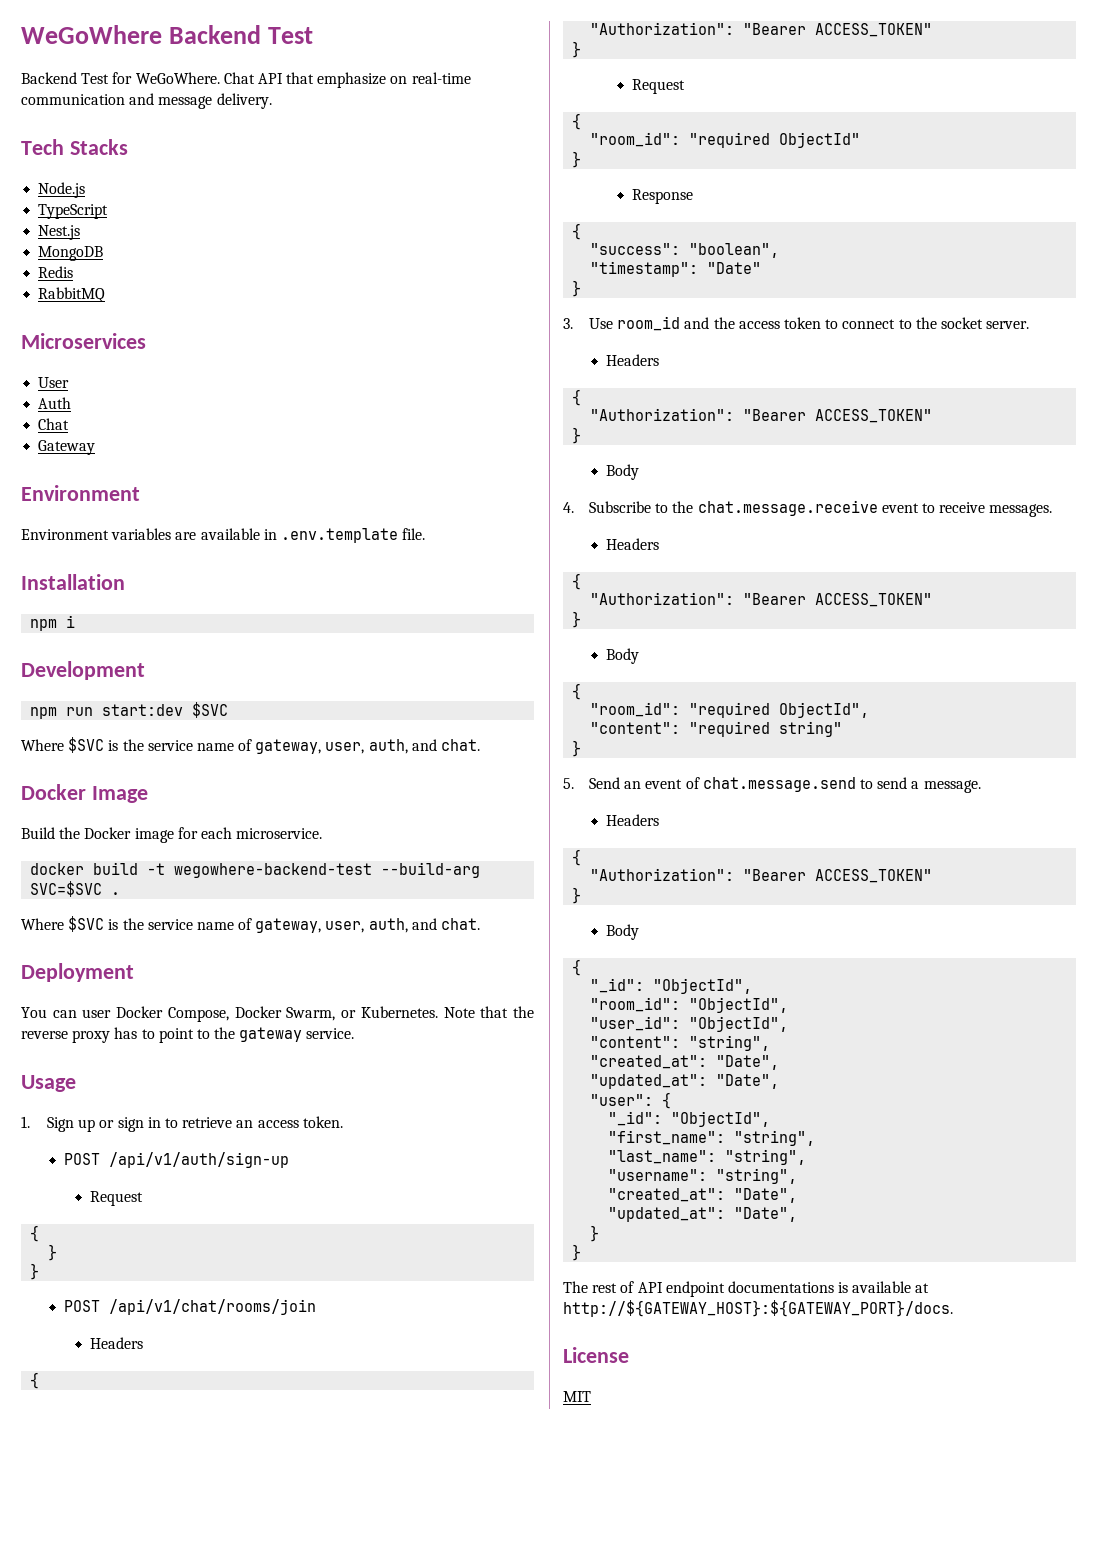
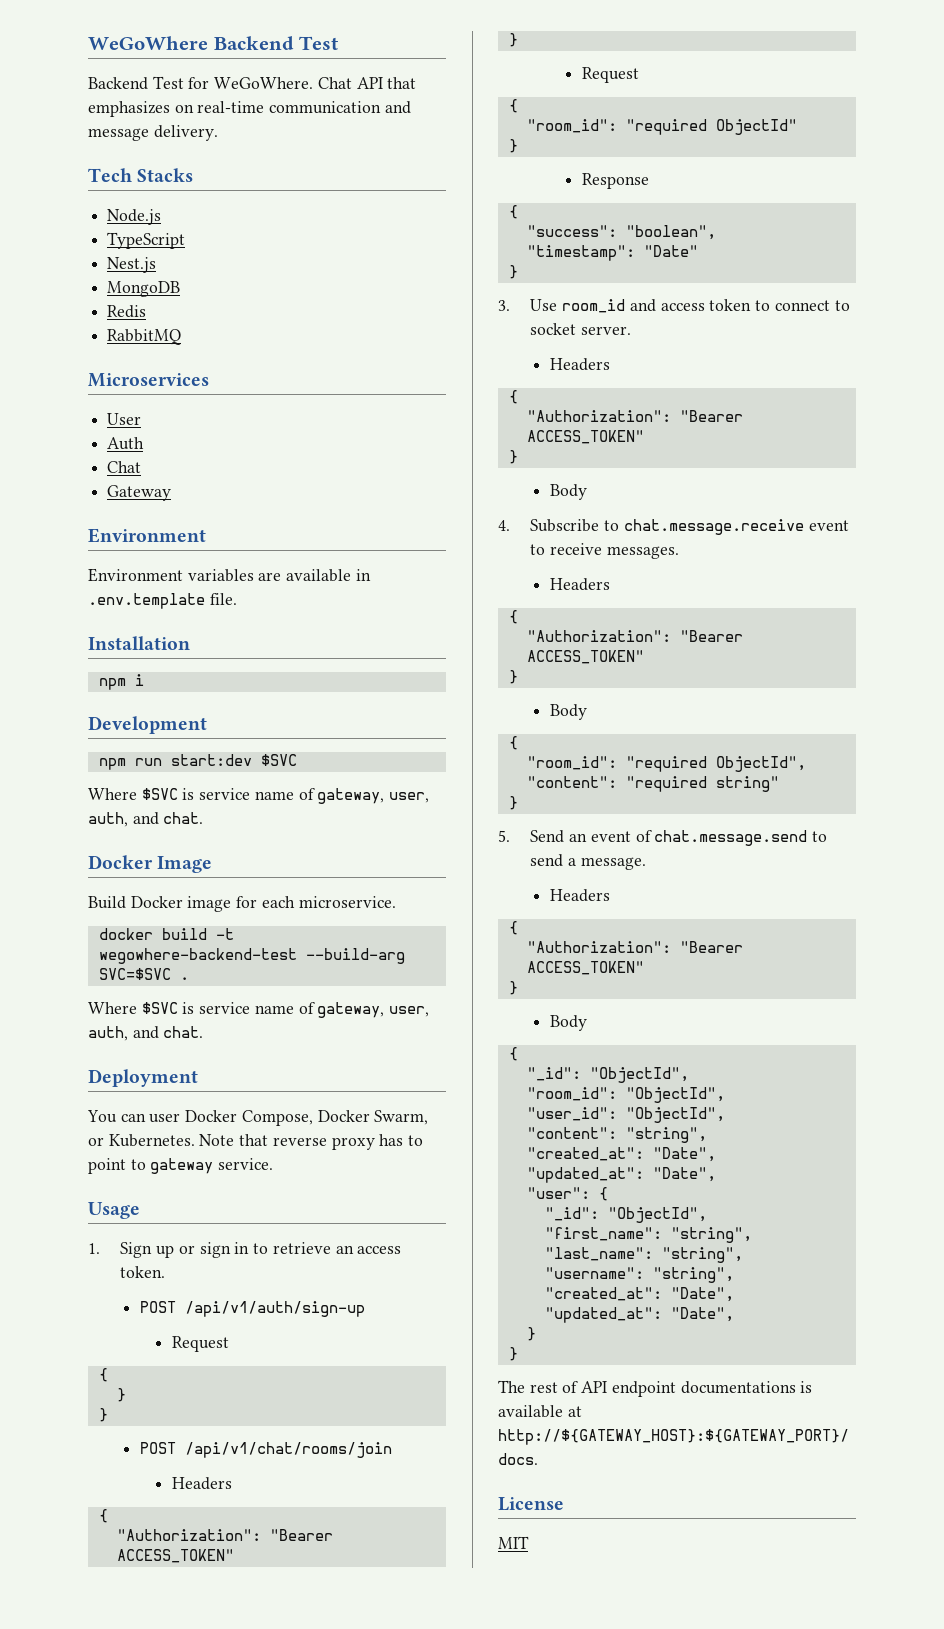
[317,72,387,88] emphasize -> [88,101,170,117] emphasizes
[122,739,144,751] the -> (195, 794) none
[59,827,81,839] the -> (126, 902) none
[122,918,144,930] the -> (195, 1008) none
[513,1006,535,1018] the -> (269, 1140) none
[214,1027,236,1039] the -> (146, 1164) none
[713,317,735,329] the -> (656, 305) none
[915,317,937,329] the -> (850, 305) none
[672,501,694,513] the -> (620, 525) none

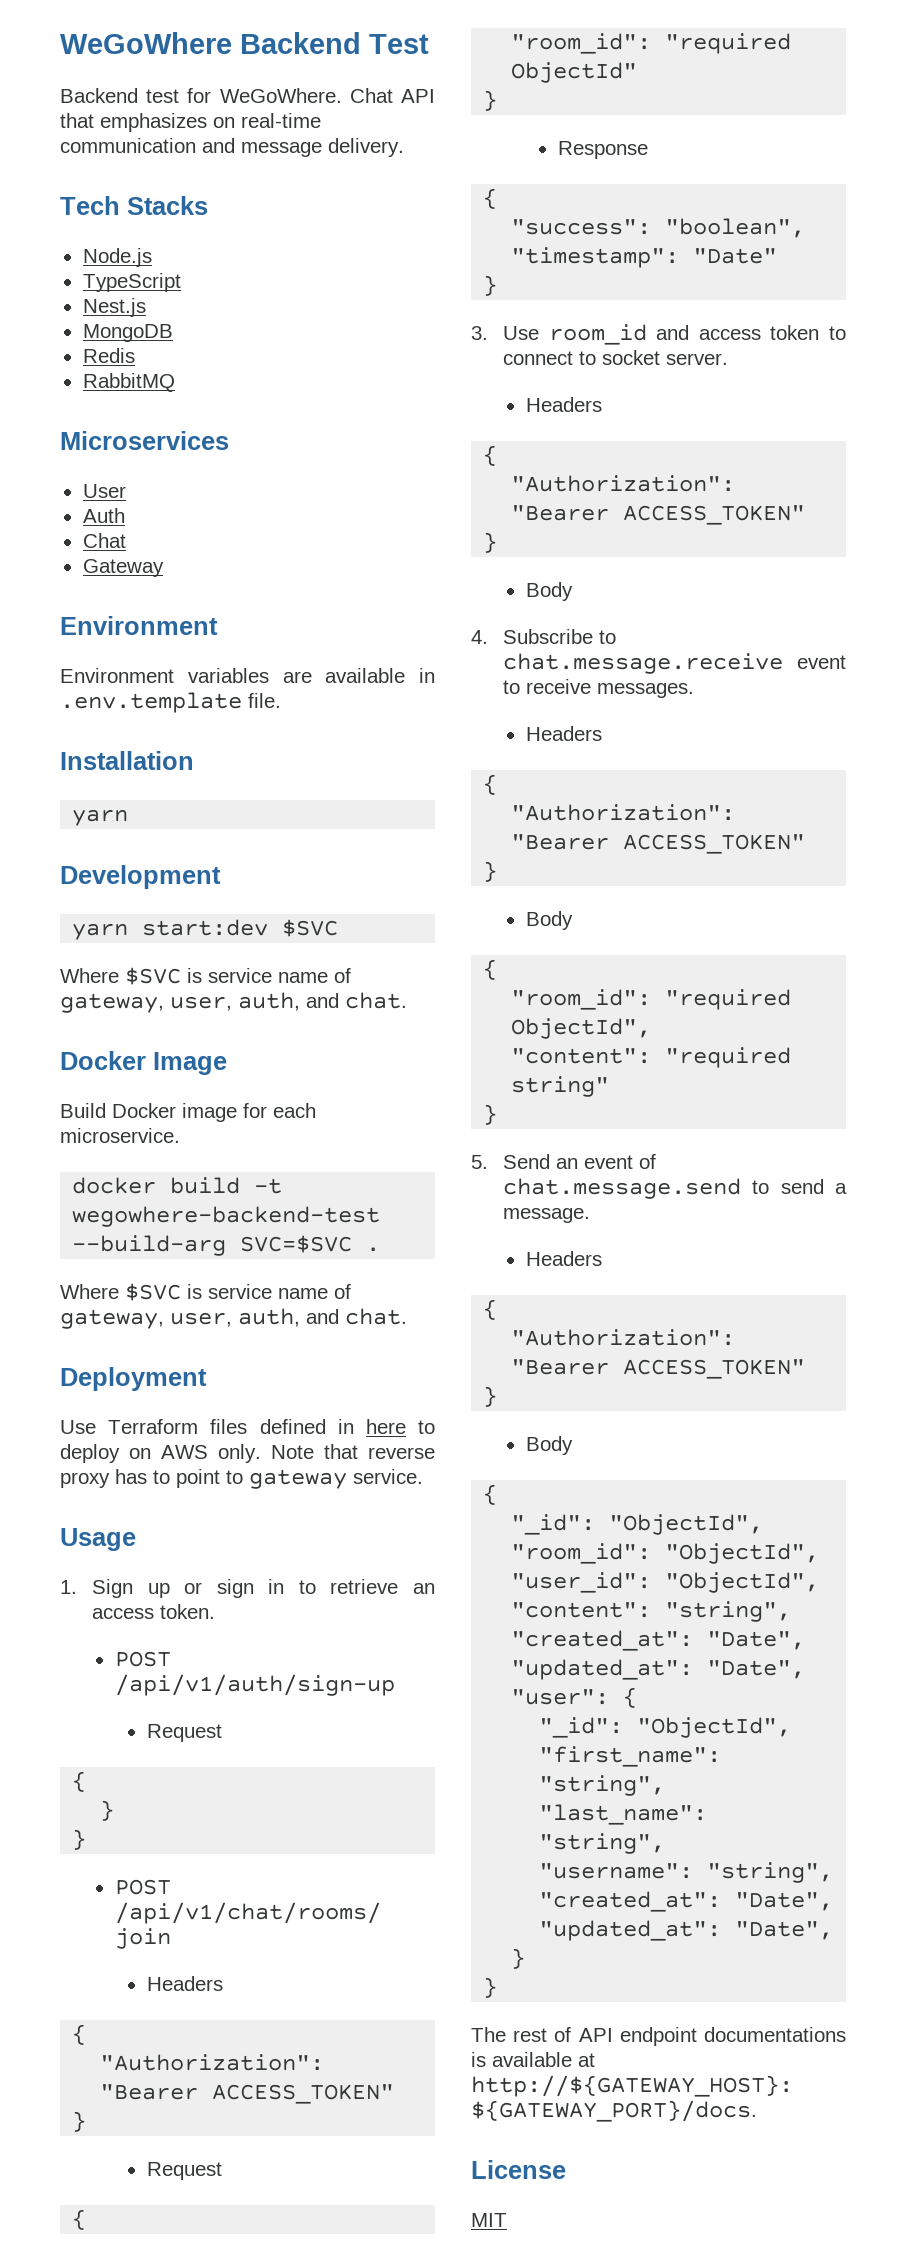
[152,76,184,89] Test -> [146,89,180,103] test
[98,674,144,690] npm i -> [72,809,129,826] yarn
[98,758,162,770] npm run -> [72,923,129,940] yarn
[87,1110,429,1126] [88,1134,195,1147] You can user Docker Compose, Docker Swarm, or Kubernetes. -> [60,1419,436,1434] [60,1444,261,1463] Use Terraform files defined in here to deploy on AWS only.

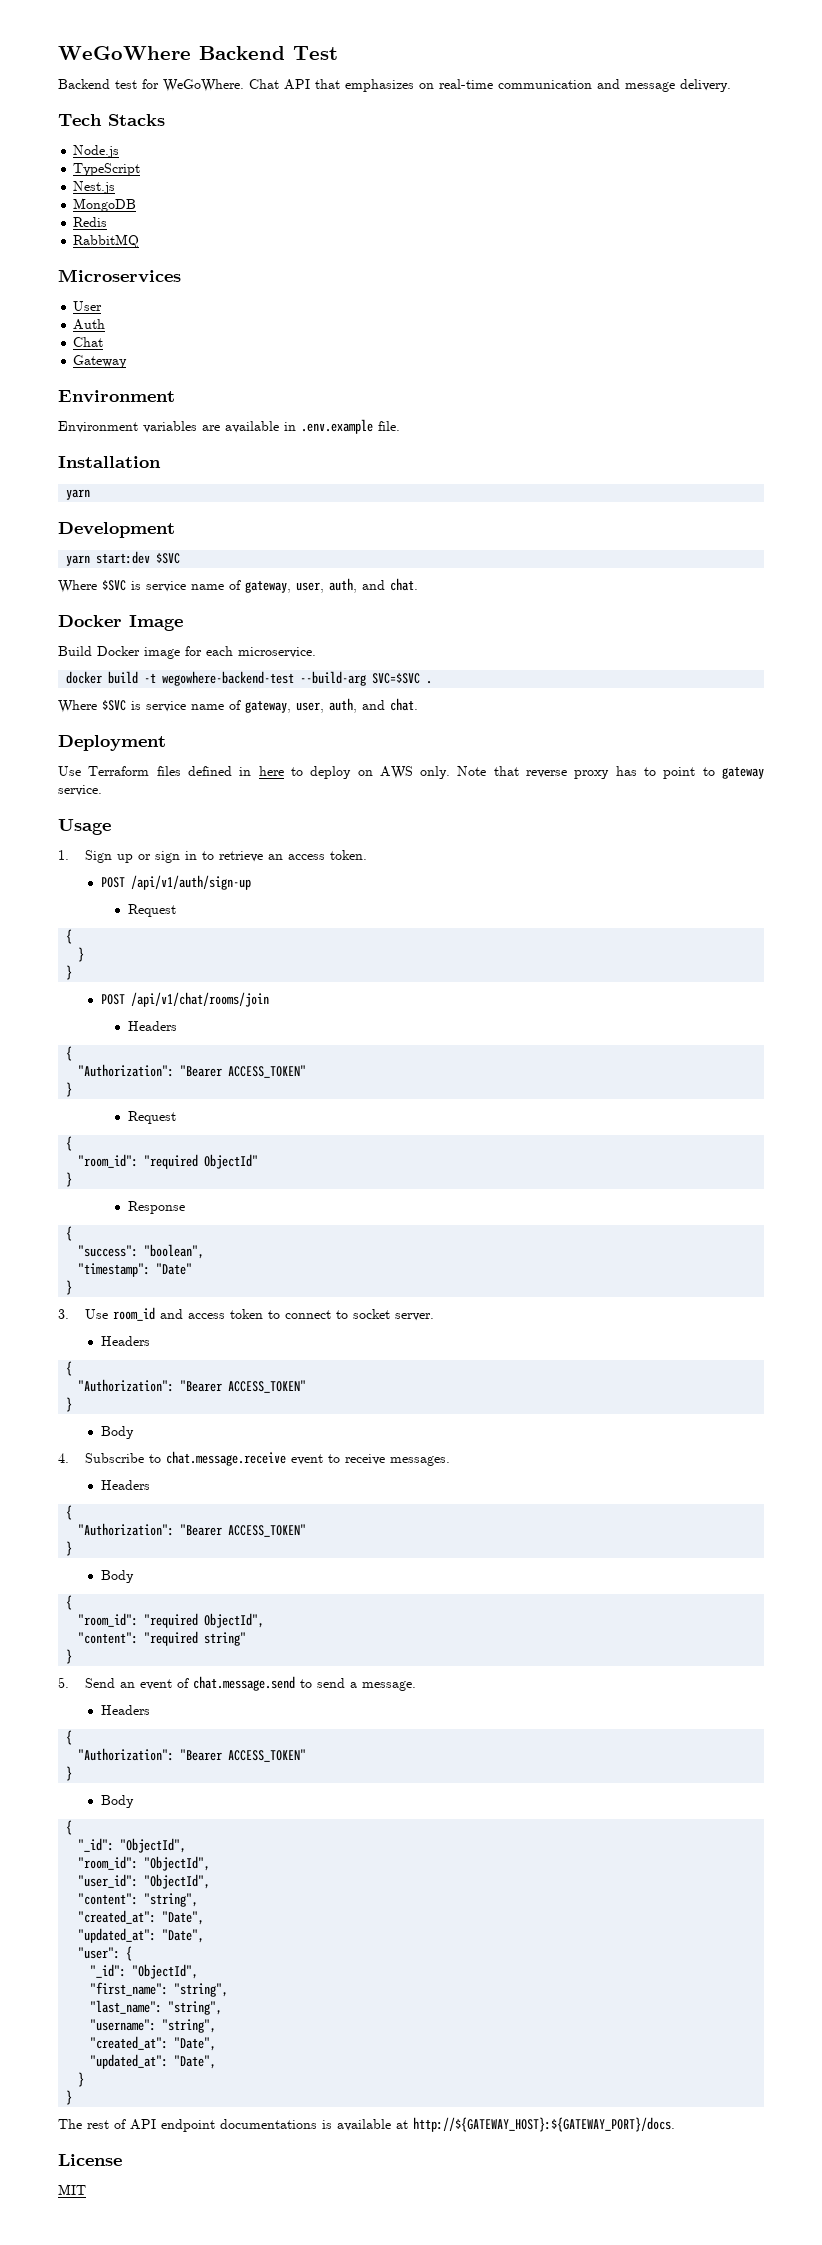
[60,692,242,713] .env.template -> [301,419,373,434] .env.example

